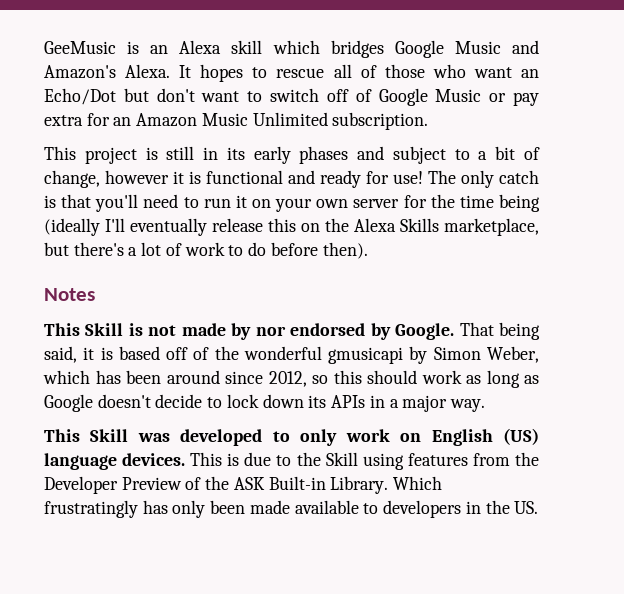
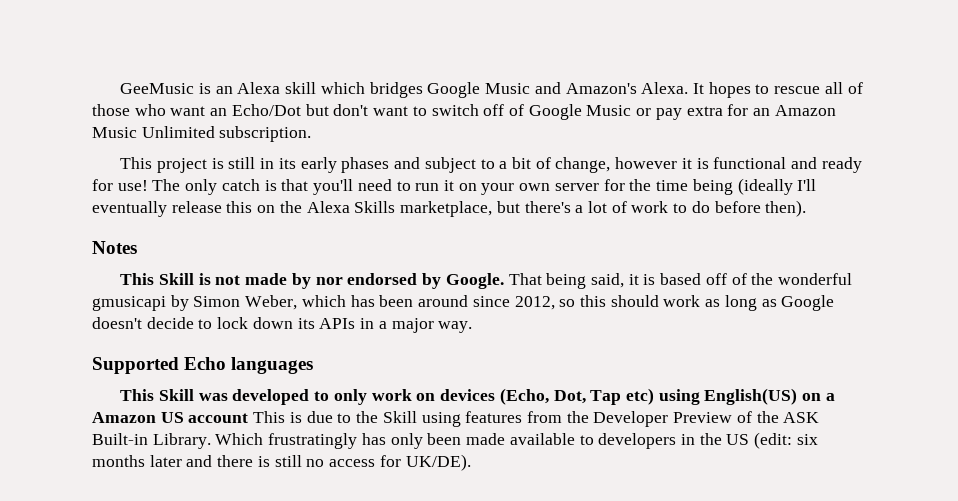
(485, 405) none -> [92,357,314,374] // Supported Echo languages
[431,428,539,446] [44,453,186,470] English (US) language devices. -> [440,388,835,405] [92,412,249,423] devices (Echo, Dot, Tap etc) using English(US) on a Amazon US account
[514,501,539,514] US. -> [726,432,818,449] [92,454,471,471] US (edit: six months later and there is still no access for UK/DE).

